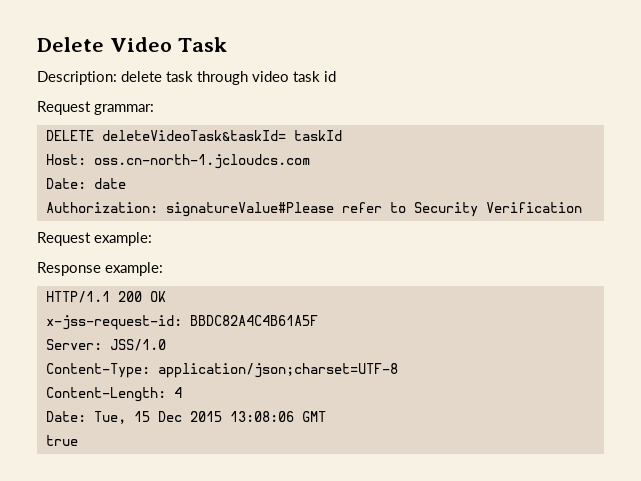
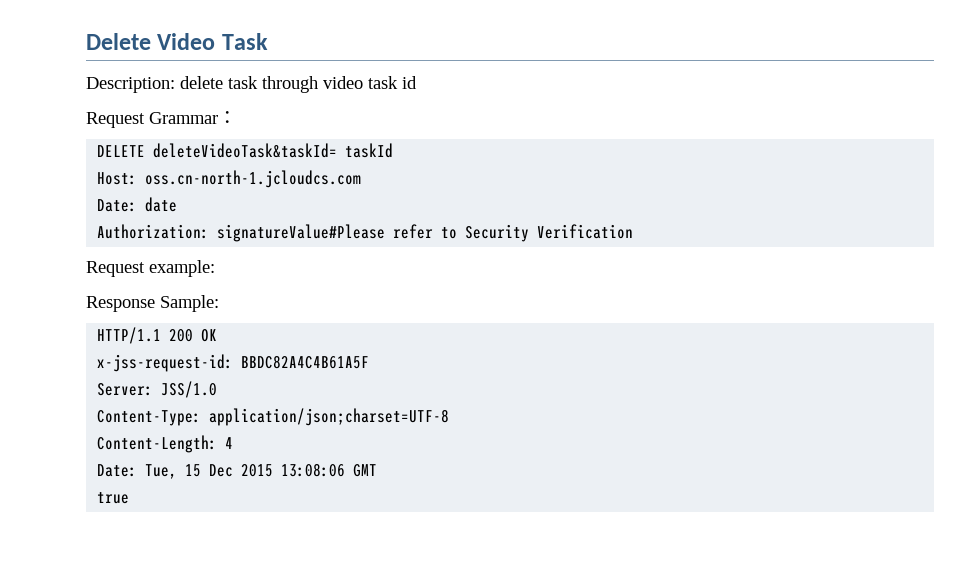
[94,104,154,115] grammar: -> [149,111,237,124] Grammar：
[105,262,163,276] example: -> [160,295,219,312] Sample:

